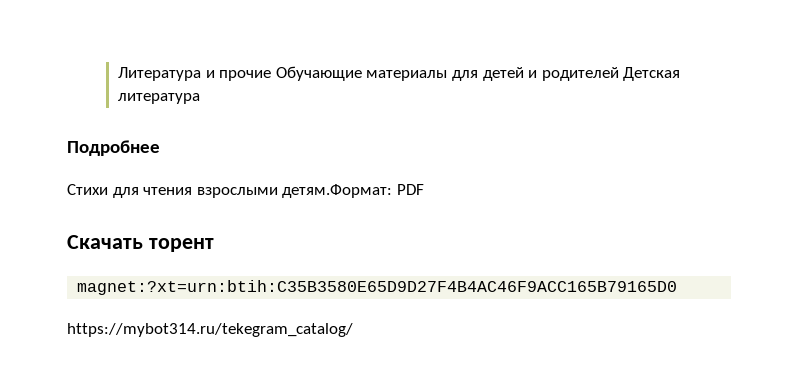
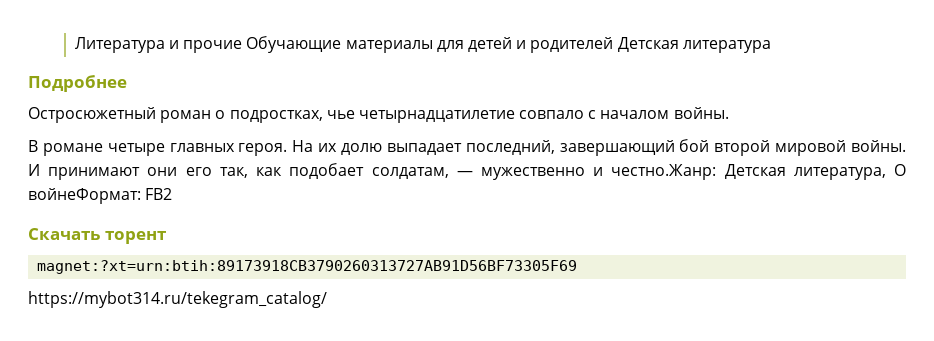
[67,184,424,198] Стихи для чтения взрослыми детям.Формат: PDF -> [28,107,729,123] [28,139,906,156] [28,163,906,180] [28,188,173,204] Остросюжетный роман о подростках, чье четырнадцатилетие совпало с началом войны. // В романе четыре главных героя. На их долю выпадает последний, завершающий бой второй мировой войны. И принимают они его так, как подобает солдатам, — мужественно и честно.Жанр: Детская литература, О войнеФормат: FB2
[77,280,678,295] magnet:?xt=urn:btih:C35B3580E65D9D27F4B4AC46F9ACC165B79165D0 -> [37,260,578,274] magnet:?xt=urn:btih:89173918CB3790260313727AB91D56BF73305F69

